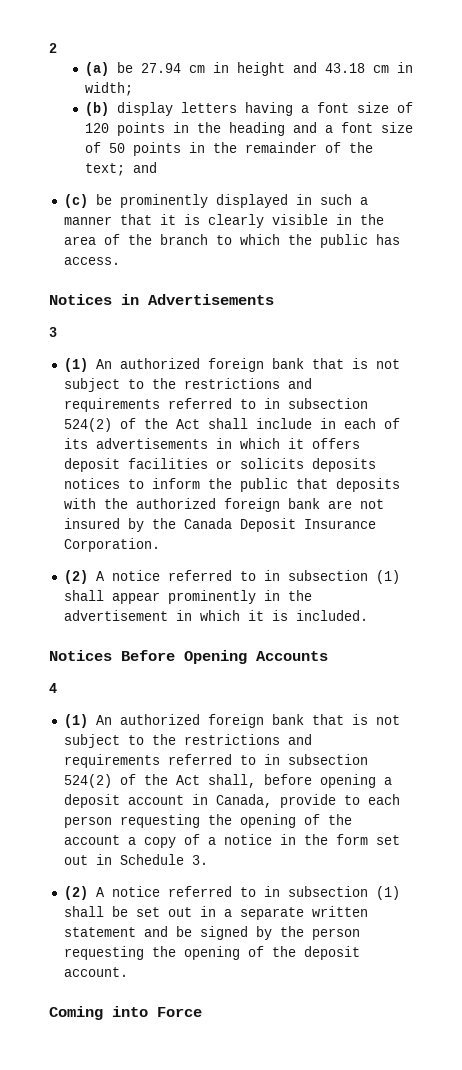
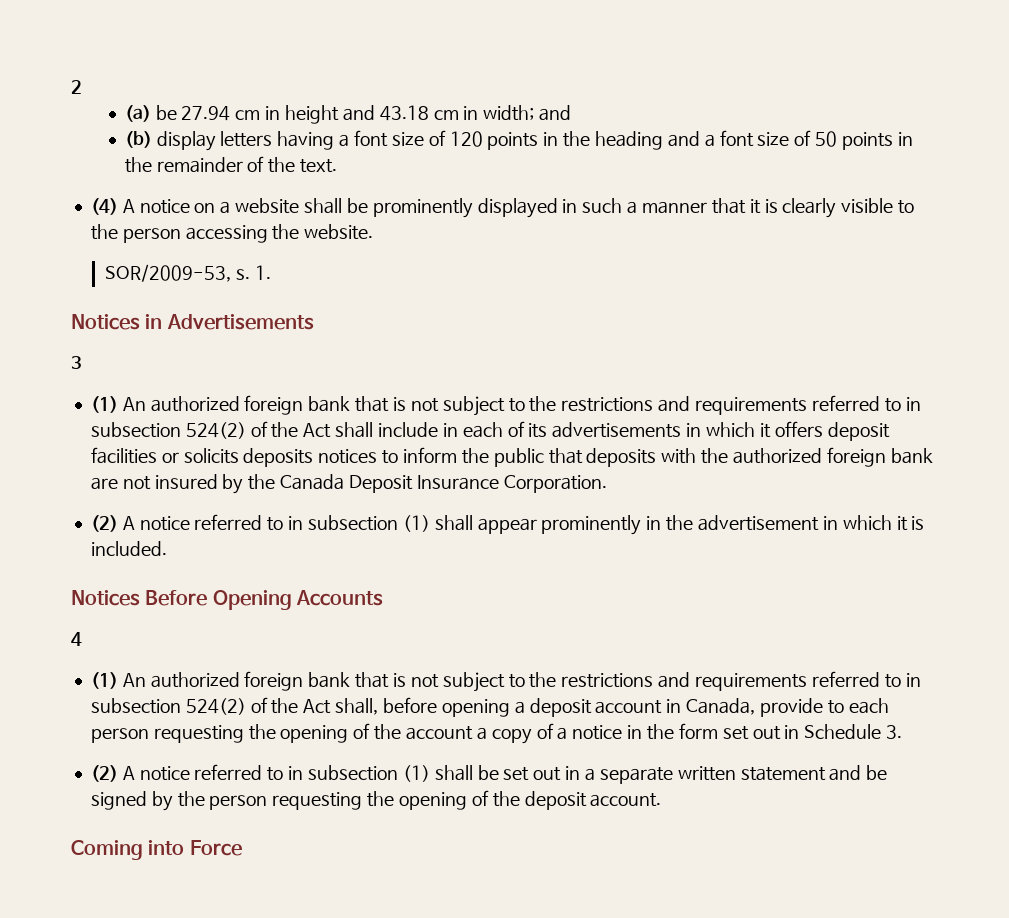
(133, 89) none -> [539,105,572,121] and
[84,162,157,176] [63,194,88,208] text; and // (c) -> [300,159,338,173] [90,198,342,215] text. // (4) A notice on a website shall
[335,214,384,225] [63,234,400,248] [63,257,120,265] in the area of the branch to which the public has access. -> [898,200,915,214] [90,224,374,243] [104,264,271,282] to the person accessing the website. // SOR/2009-53, s. 1.

